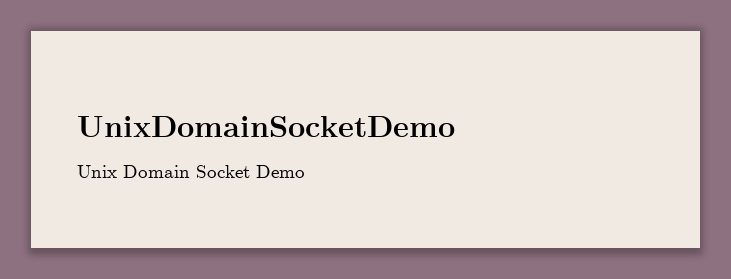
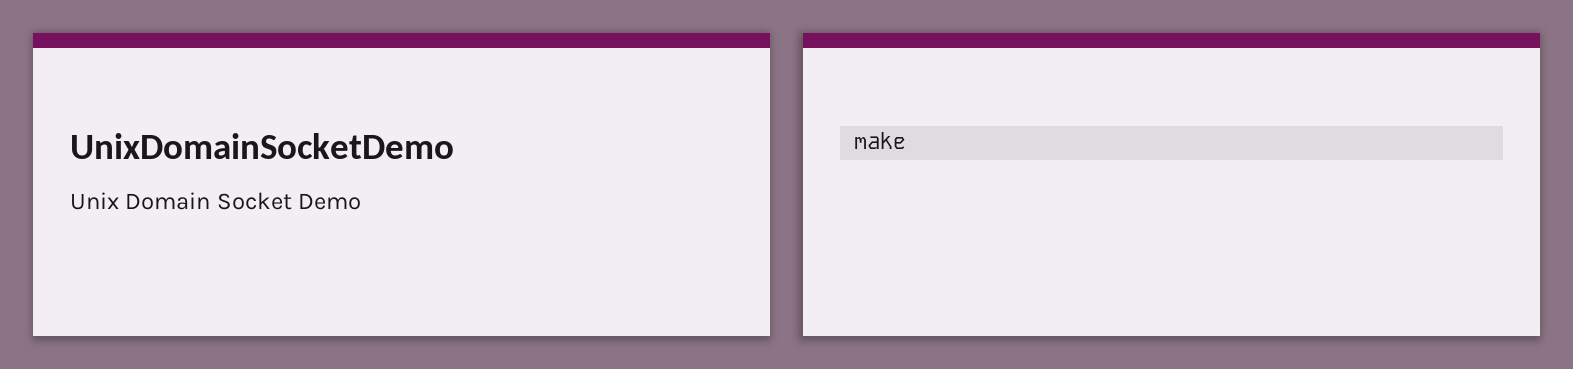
(305, 171) none -> [854,132,907,149] // make

